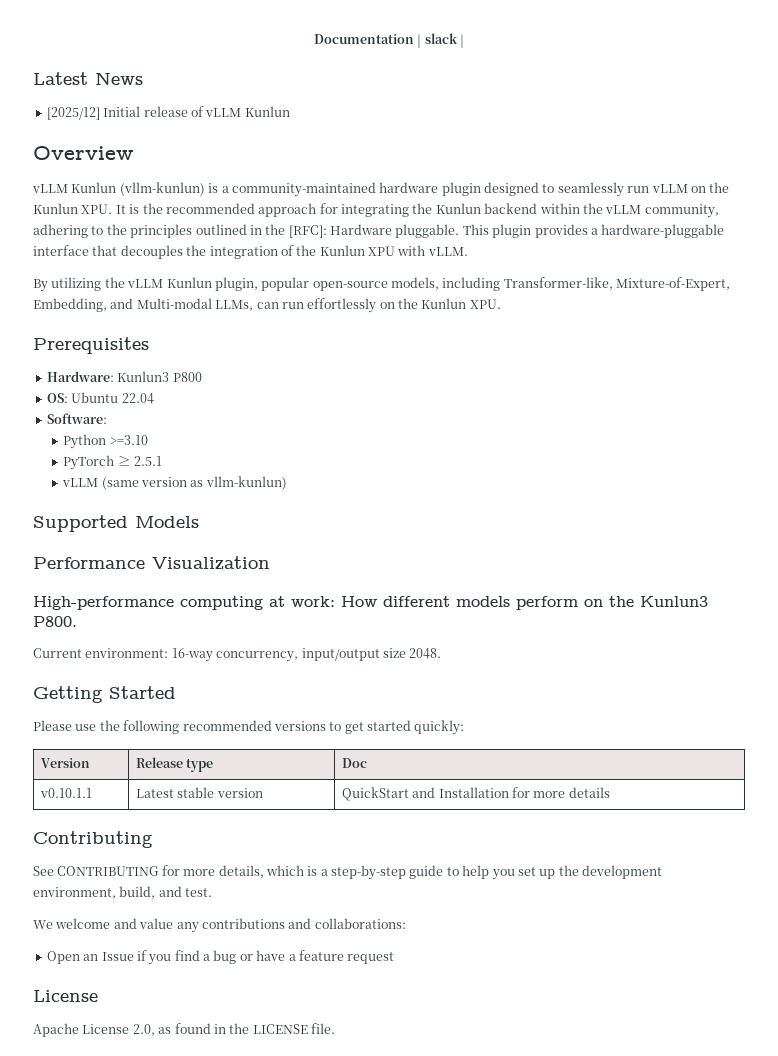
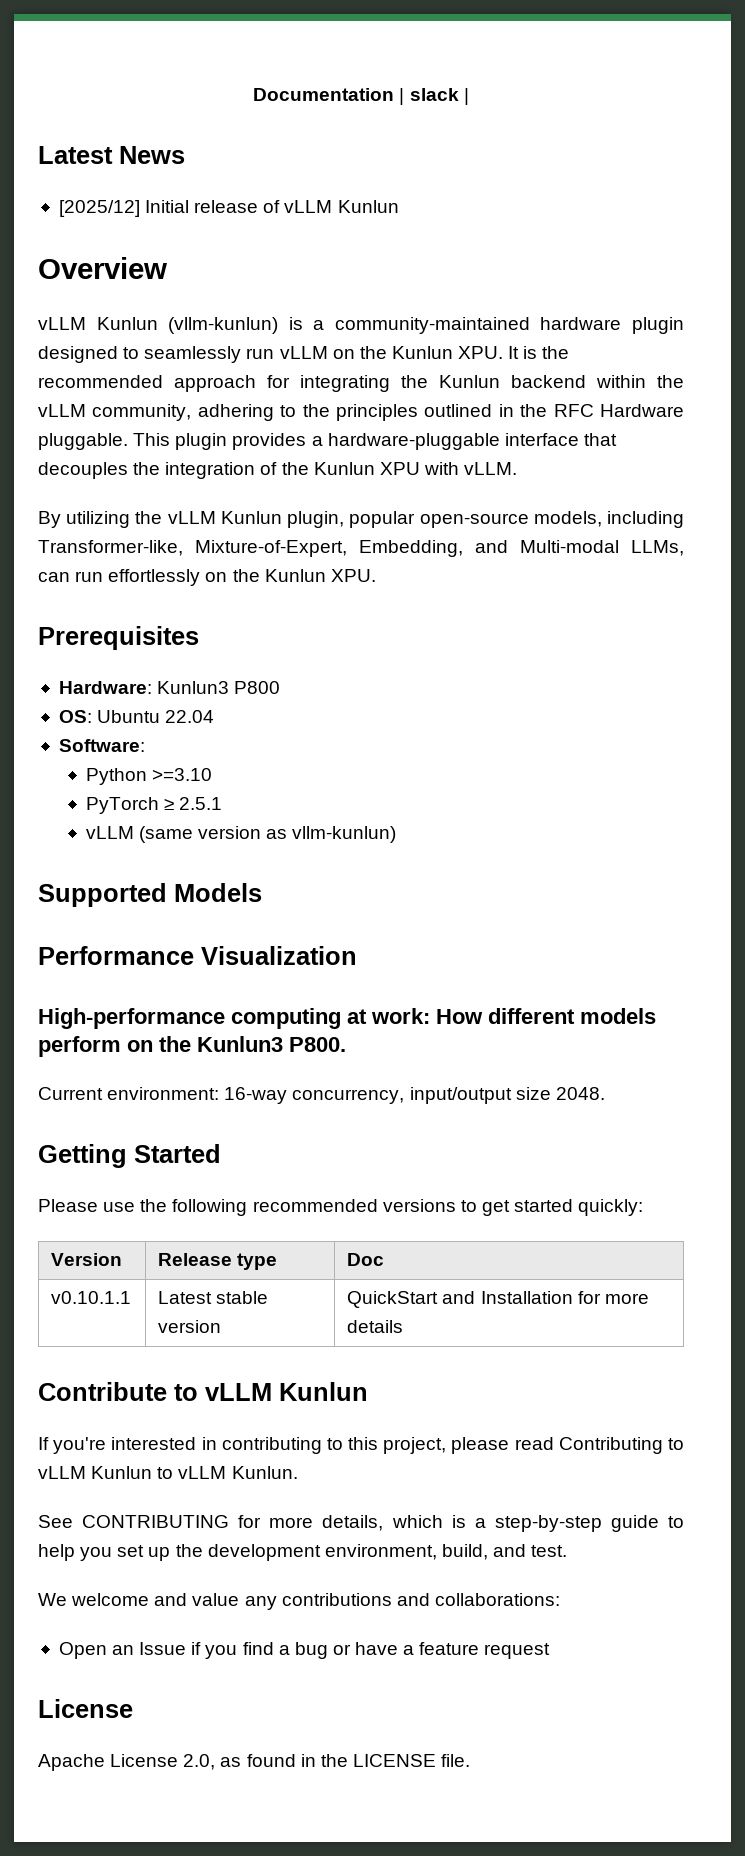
[288,225,327,238] [RFC]: -> [553,404,594,417] RFC
[33,831,153,848] Contributing -> [38,1382,368,1401] [38,1437,685,1454] [38,1466,298,1479] Contribute to vLLM Kunlun // If you're interested in contributing to this project, please read Contributing to vLLM Kunlun to vLLM Kunlun.

